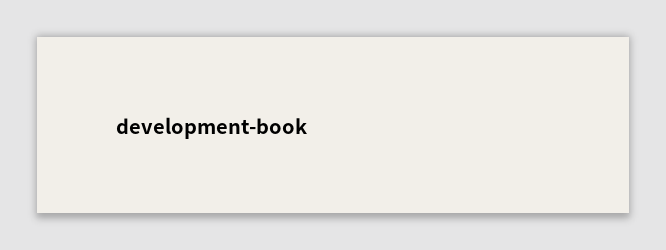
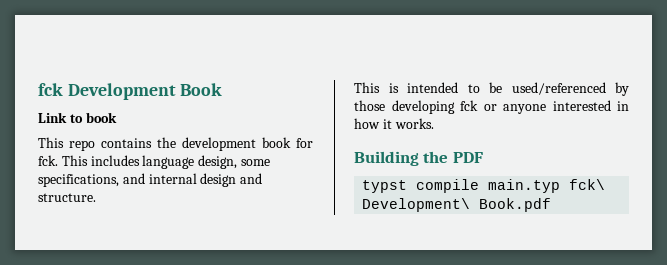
[116,117,307,139] development-book -> [38,83,223,100] [38,112,117,123] [38,137,313,151] [38,155,270,169] [38,173,263,187] [38,193,96,202] [354,82,629,96] [354,100,629,114] [354,118,434,129] [354,151,483,166] [362,179,606,193] [362,198,552,212] fck Development Book // Link to book // This repo contains the development book for fck. This includes language design, some specifications, and internal design and structure. // This is intended to be used/referenced by those developing fck or anyone interested in how it works. // Building the PDF // typst compile main.typ fck\ Development\ Book.pdf

